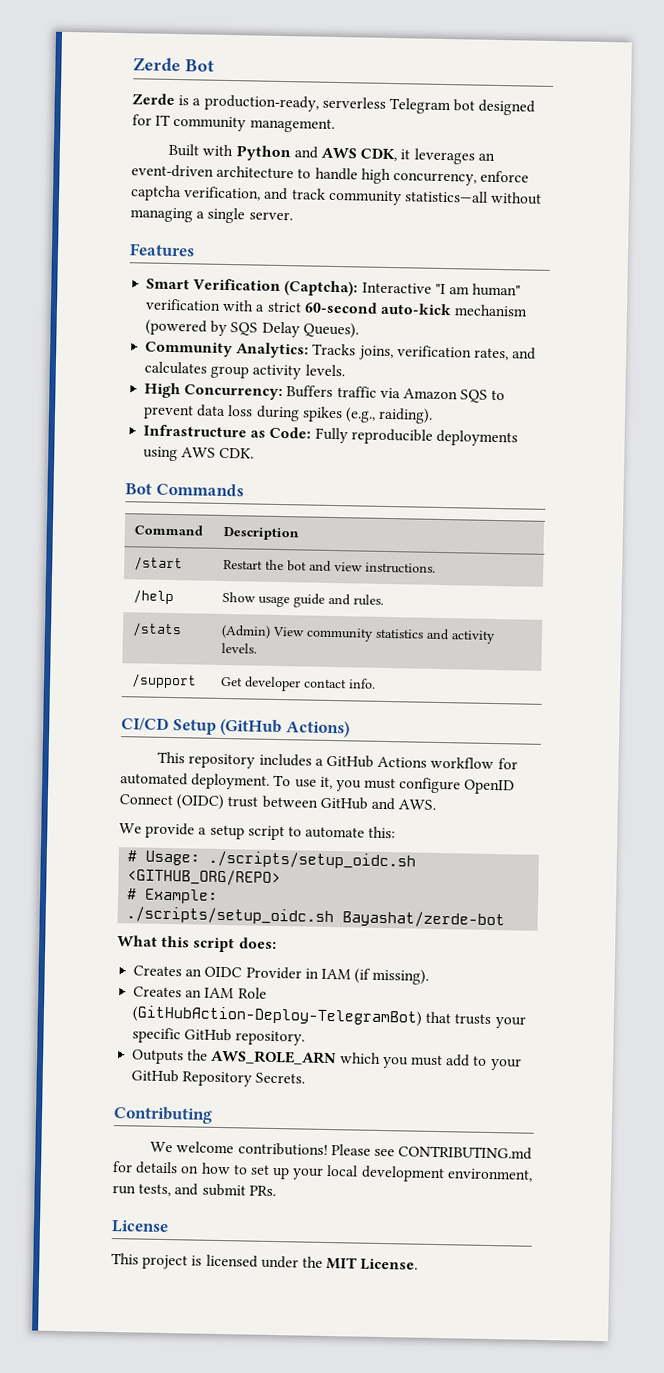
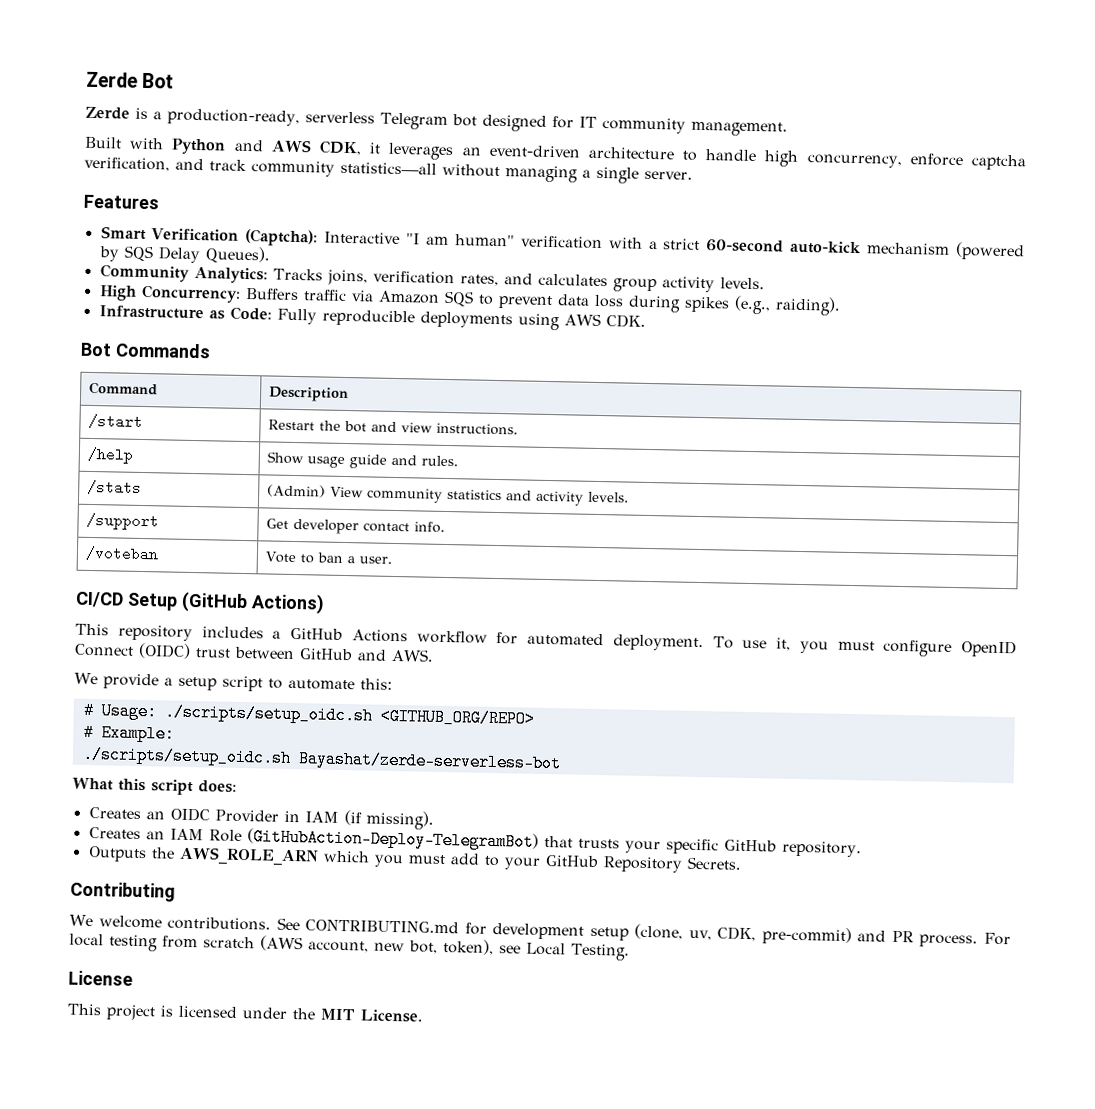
(377, 683) none -> [84,545,159,562] [264,551,392,564] // /voteban | Vote to ban a user.
[342,910,506,929] Bayashat/zerde-bot -> [297,750,562,773] Bayashat/zerde-serverless-bot
[237,1142,533,1160] [112,1161,533,1183] [112,1183,276,1197] contributions! Please see CONTRIBUTING.md for details on how to set up your local development environment, run tests, and submit PRs. -> [167,916,1012,948] [69,933,630,961] contributions. See CONTRIBUTING.md for development setup (clone, uv, CDK, pre-commit) and PR process. For local testing from scratch (AWS account, new bot, token), see Local Testing.

